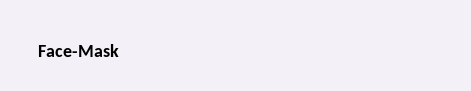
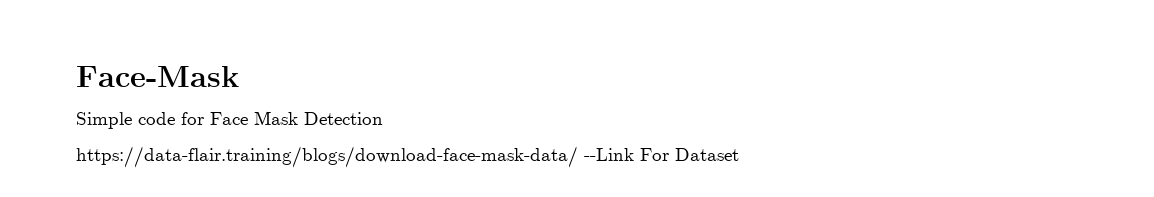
(119, 50) none -> [76,111,383,129] [76,146,739,168] // Simple code for Face Mask Detection // https://data-flair.training/blogs/download-face-mask-data/ --Link For Dataset

